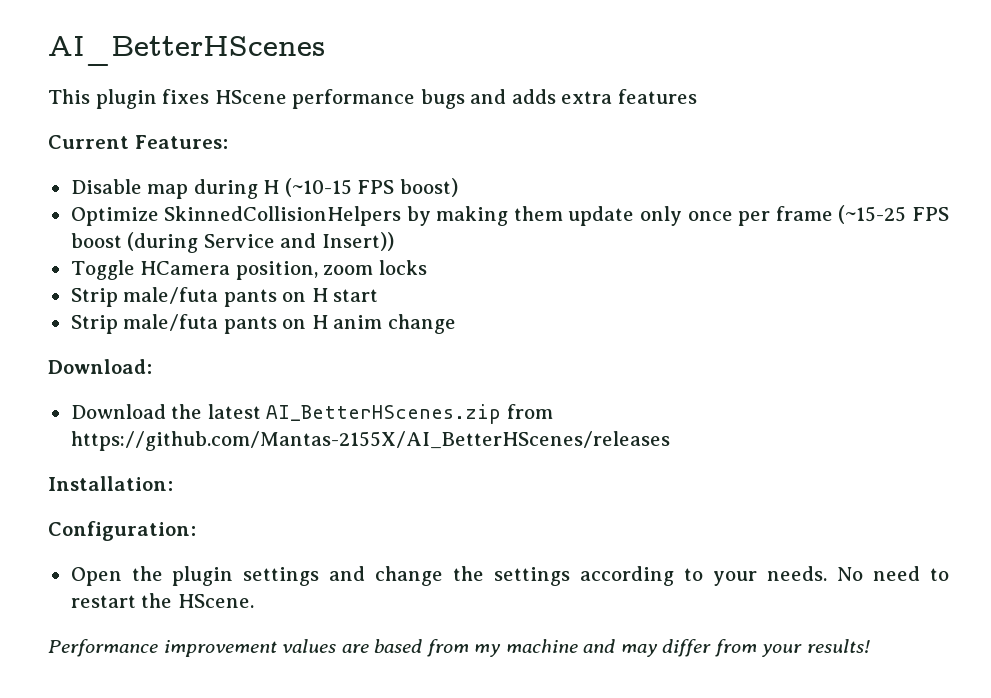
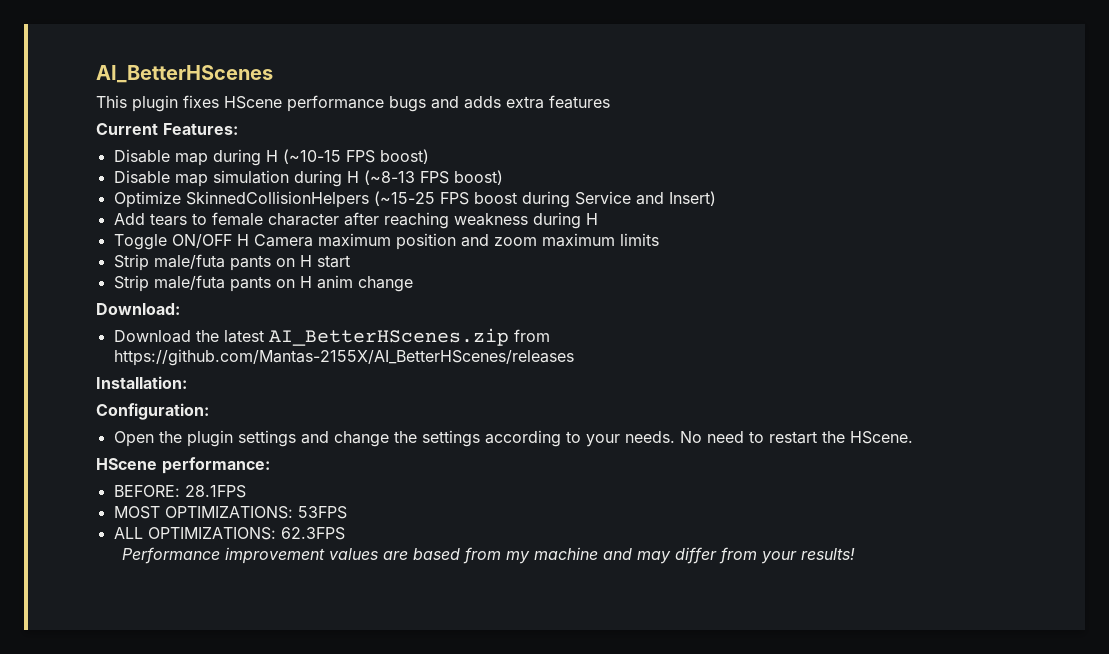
[70,206,833,226] Optimize SkinnedCollisionHelpers by making them update only once per frame -> [113,170,503,187] [113,191,369,208] Disable map simulation during H (~8-13 FPS boost) // Optimize SkinnedCollisionHelpers
[127,232,199,253] (during -> [521,191,570,208] during
[321,232,394,251] [70,260,427,280] Insert)) // Toggle HCamera position, zoom locks -> [668,191,716,206] [113,212,598,229] [113,233,659,250] Insert) // Add tears to female character after reaching weakness during H // Toggle ON/OFF H Camera maximum position and zoom maximum limits
(254, 601) none -> [96,457,270,474] [113,485,246,498] [113,506,347,519] [113,527,345,540] // HScene performance: // BEFORE: 28.1FPS // MOST OPTIMIZATIONS: 53FPS // ALL OPTIMIZATIONS: 62.3FPS

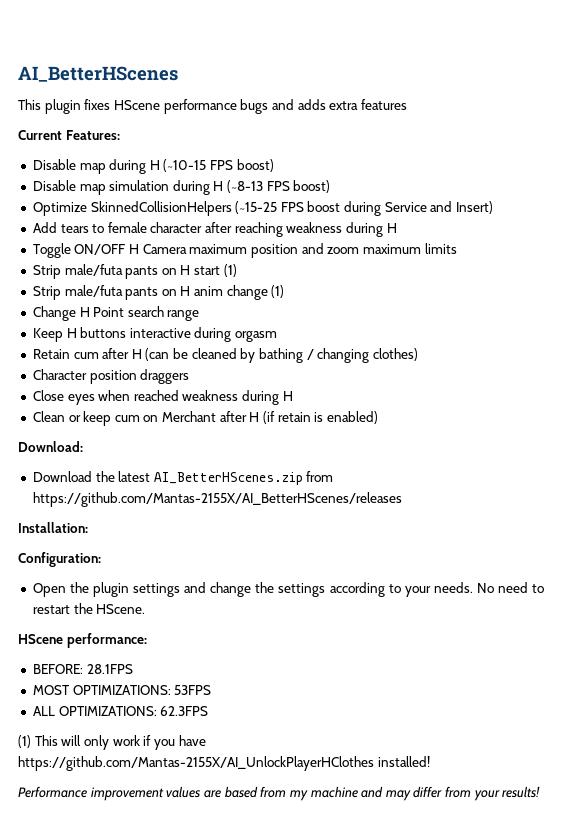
(350, 261) none -> [223,264,237,277] (1)
(413, 284) none -> [271,285,285,298] [32,306,200,321] [32,327,278,342] [32,348,418,363] [32,369,190,384] [32,390,293,405] [32,411,378,426] (1) // Change H Point search range // Keep H buttons interactive during orgasm // Retain cum after H (can be cleaned by bathing / changing clothes) // Character position draggers // Close eyes when reached weakness during H // Clean or keep cum on Merchant after H (if retain is enabled)
(345, 533) none -> [18,735,206,750] [18,756,430,771] // (1) This will only work if you have https://github.com/Mantas-2155X/AI_UnlockPlayerHClothes installed!

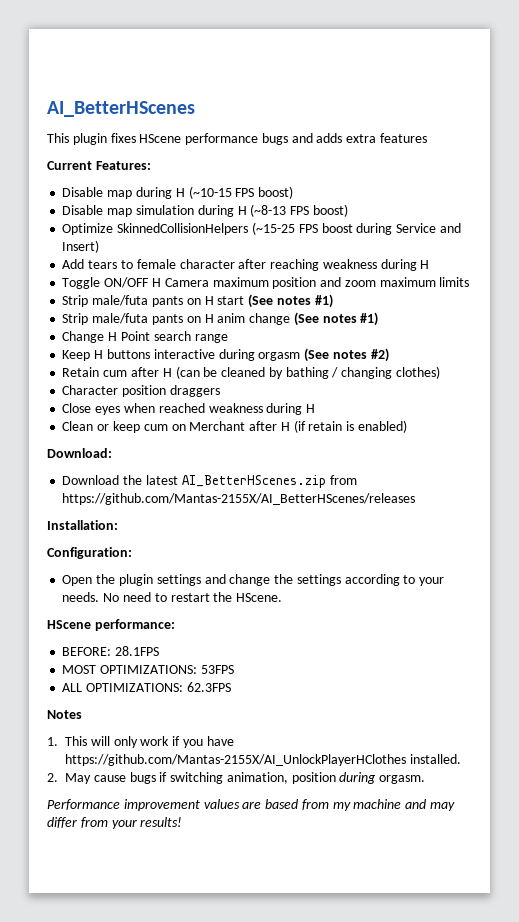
[223,264,237,277] (1) -> [248,294,333,308] (See notes #1)
[271,285,285,298] (1) -> [293,312,379,326] (See notes #1)
(278, 336) none -> [304,348,389,362] (See notes #2)
[18,735,31,748] (1) -> [47,710,82,719] [47,737,58,746] Notes // 1.
[377,756,430,767] installed! -> [409,754,461,764] [47,772,426,784] installed. // 2. May cause bugs if switching animation, position during orgasm.

